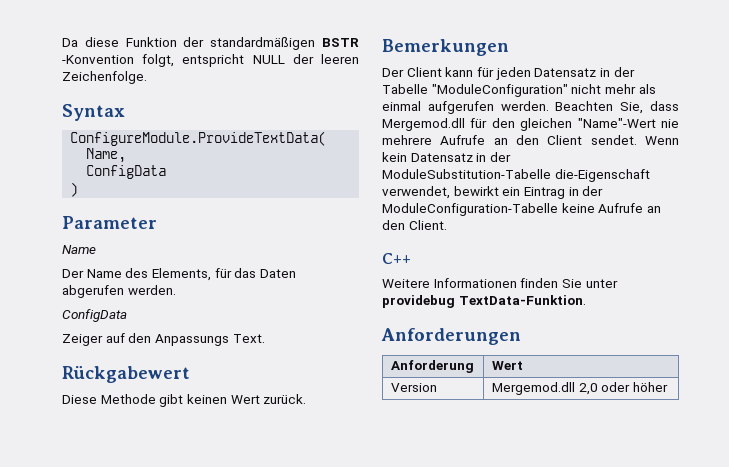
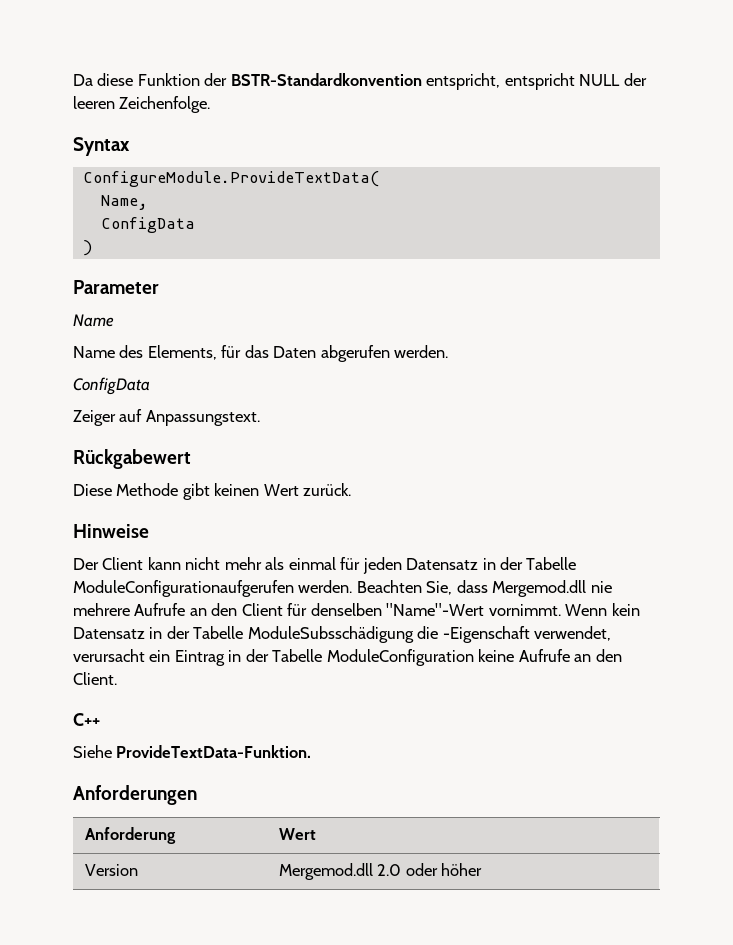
[210,37,359,50] [62,54,175,67] standardmäßigen BSTR -Konvention folgt, -> [230,73,501,90] BSTR-Standardkonvention entspricht,
[62,269,84,278] Der -> (114, 320) none
[128,333,265,346] den Anpassungs Text. -> [145,410,260,426] Anpassungstext.
[382,39,509,56] Bemerkungen -> [73,524,149,538] Hinweise
(474, 72) none -> [185,557,336,570] nicht mehr als einmal
[431,84,656,97] [382,101,494,114] "ModuleConfiguration" nicht mehr als einmal aufgerufen -> [73,580,294,597] ModuleConfigurationaufgerufen
[470,118,656,131] für den gleichen "Name"-Wert -> (587, 588) none
[590,135,637,145] sendet. -> [287,603,561,616] für denselben "Name"-Wert vornimmt.
[382,169,650,182] [382,186,499,199] ModuleSubstitution-Tabelle die-Eigenschaft verwendet, bewirkt -> [193,626,612,643] [73,649,145,662] Tabelle ModuleSubsschädigung die -Eigenschaft verwendet, verursacht
[382,203,558,216] ModuleConfiguration-Tabelle -> [272,649,474,666] Tabelle ModuleConfiguration
[382,278,618,288] [382,295,586,308] Weitere Informationen finden Sie unter providebug TextData-Funktion. -> [73,745,312,758] Siehe ProvideTextData-Funktion.
[578,383,598,395] 2,0 -> [377,864,402,876] 2.0

